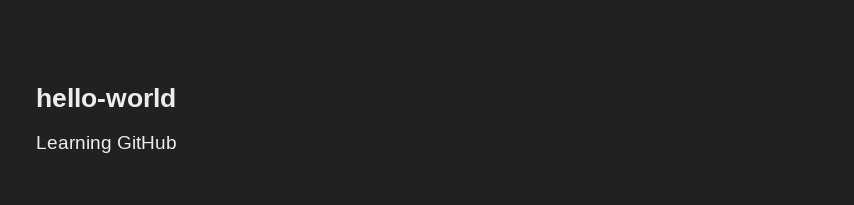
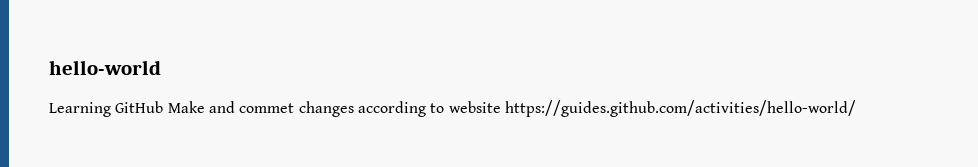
(178, 142) none -> [167,100,856,117] Make and commet changes according to website https://guides.github.com/activities/hello-world/

